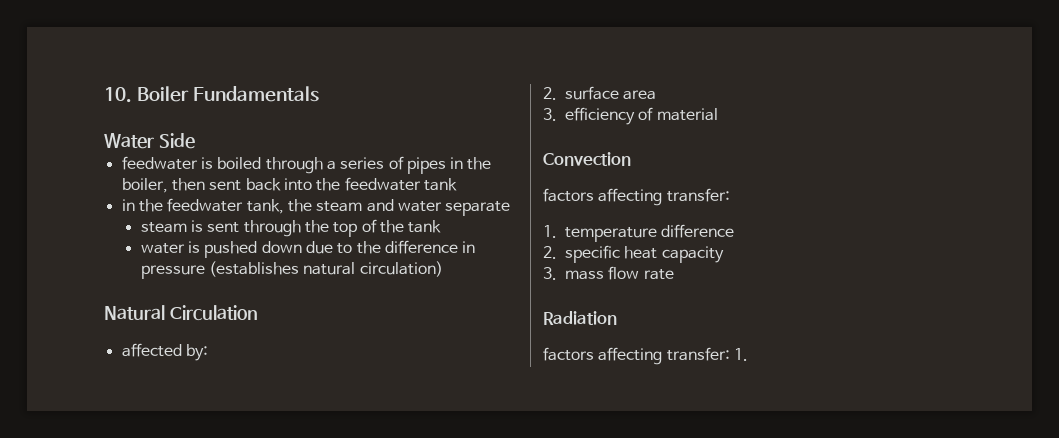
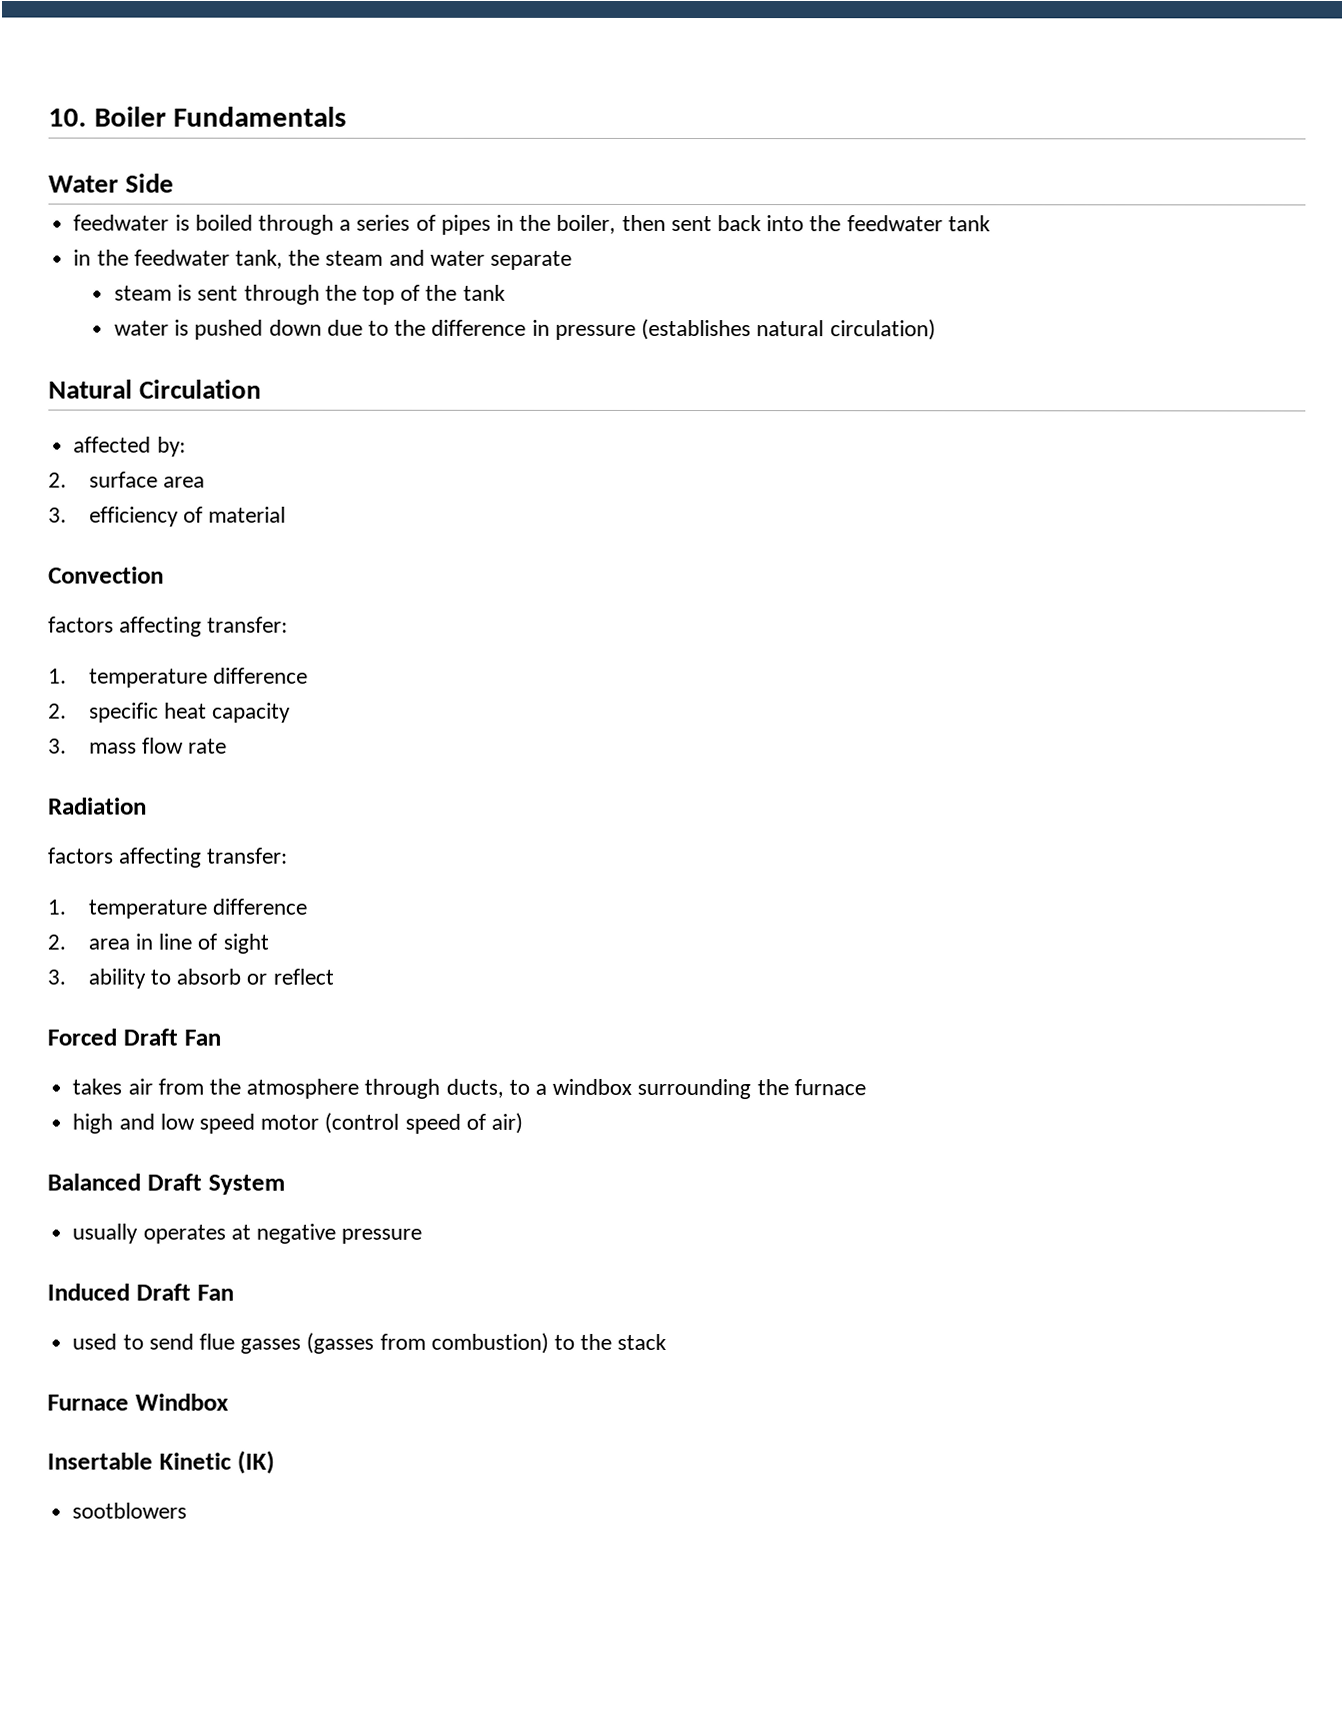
[733,348,748,361] 1. -> [47,898,307,919] [47,933,269,954] [47,968,334,989] [47,1028,221,1046] [72,1078,866,1100] [72,1112,523,1134] [47,1173,285,1195] [72,1223,423,1244] [47,1283,234,1301] [72,1332,668,1354] [47,1393,229,1411] [47,1450,275,1474] [72,1502,188,1519] // 1. temperature difference // 2. area in line of sight // 3. ability to absorb or reflect // Forced Draft Fan // takes air from the atmosphere through ducts, to a windbox surrounding the furnace // high and low speed motor (control speed of air) // Balanced Draft System // usually operates at negative pressure // Induced Draft Fan // used to send flue gasses (gasses from combustion) to the stack // Furnace Windbox // Insertable Kinetic (IK) // sootblowers

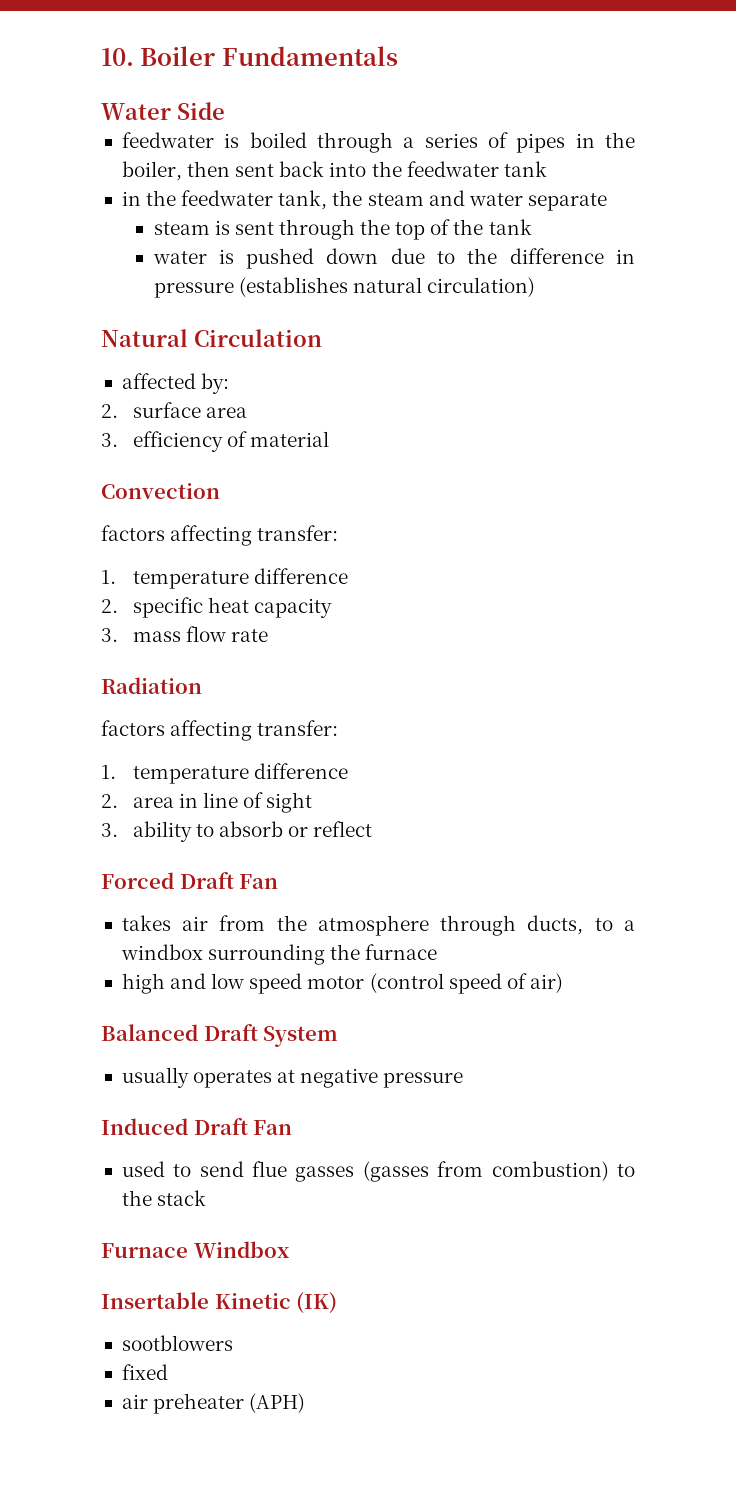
(188, 1510) none -> [121,1364,168,1380] [121,1393,306,1414] // fixed // air preheater (APH)

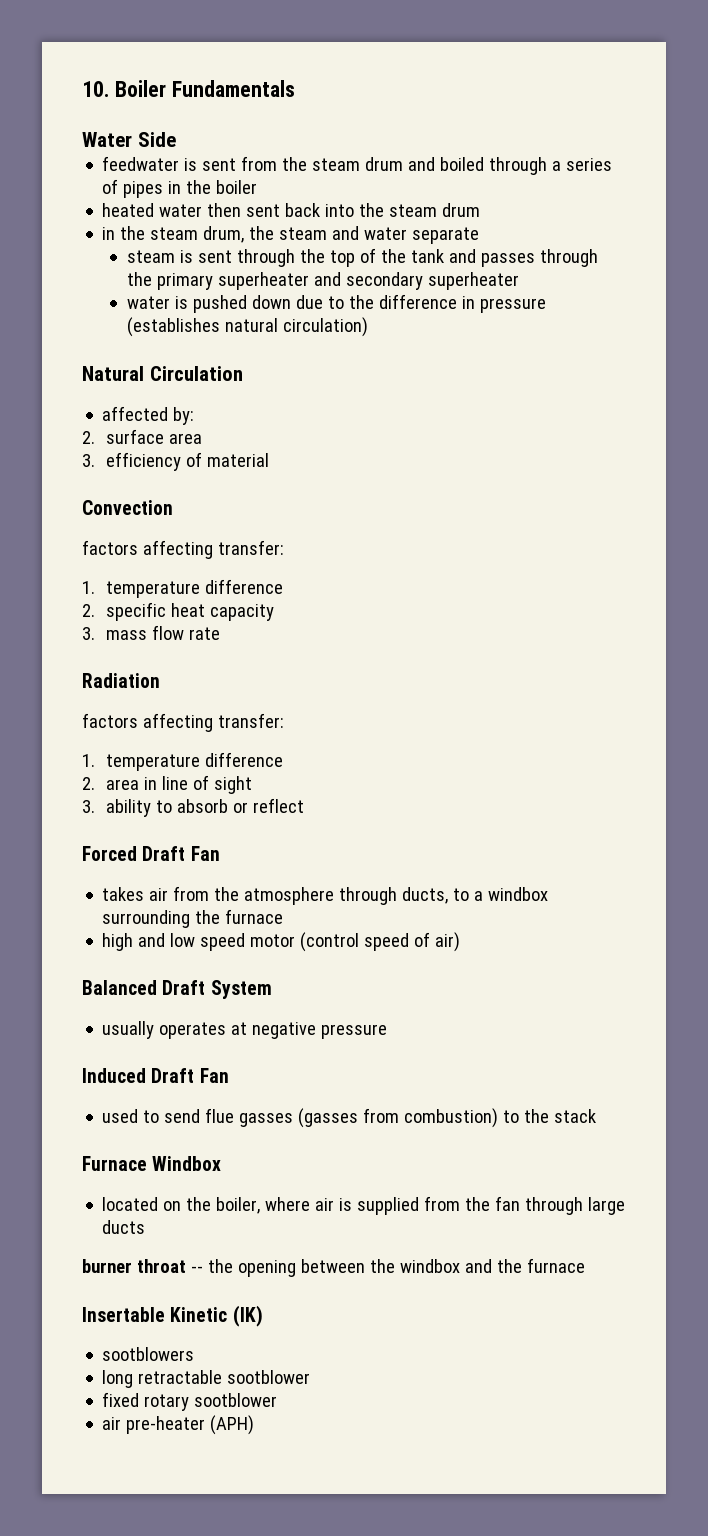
(240, 140) none -> [202,156,436,171] sent from the steam drum and
[121,161,182,181] boiler, -> [216,180,258,194] [102,203,203,217] boiler // heated water
[406,161,547,177] [121,190,328,210] feedwater tank // in the feedwater tank, -> [389,203,481,217] [102,226,245,243] steam drum // in the steam drum,
(532, 227) none -> [448,249,598,267] [126,272,519,290] and passes through the primary superheater and secondary superheater
(290, 1249) none -> [102,1196,626,1215] [102,1220,146,1234] [82,1258,585,1277] // located on the boiler, where air is supplied from the fan through large ducts // burner throat -- the opening between the windbox and the furnace
(233, 1343) none -> [102,1370,311,1388] // long retractable sootblower
[121,1393,245,1414] // air preheater -> [144,1393,278,1411] [102,1416,206,1434] rotary sootblower // air pre-heater

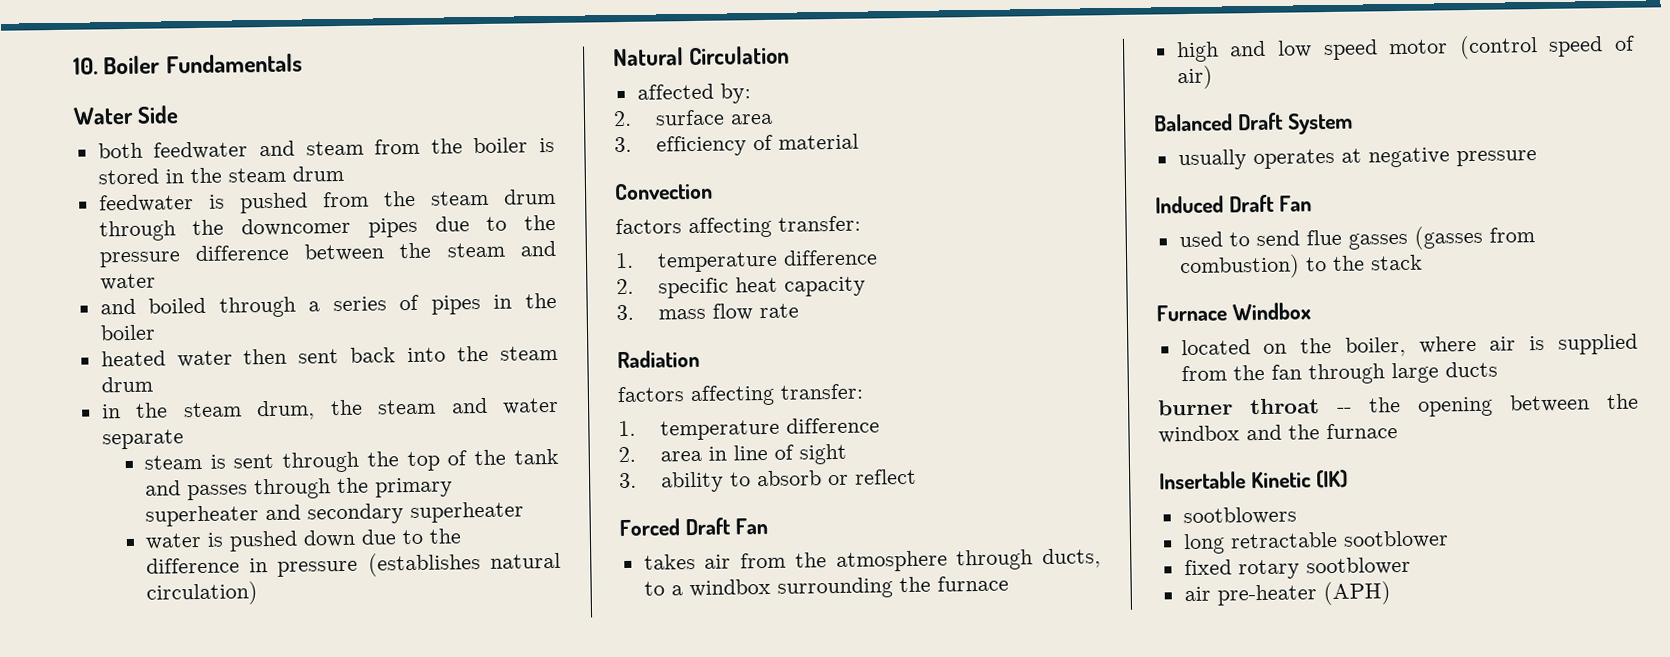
(176, 139) none -> [97,137,555,160] [97,165,344,185] // both feedwater and steam from the boiler is stored in the steam drum
[202,158,237,171] sent -> [239,192,308,214] pushed
(404, 164) none -> [98,214,557,242] [98,240,556,268] [99,273,156,291] through the downcomer pipes due to the pressure difference between the steam and water //

